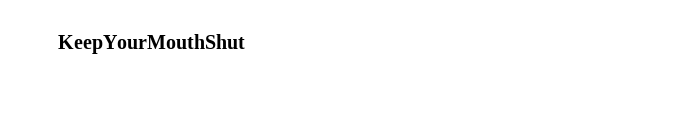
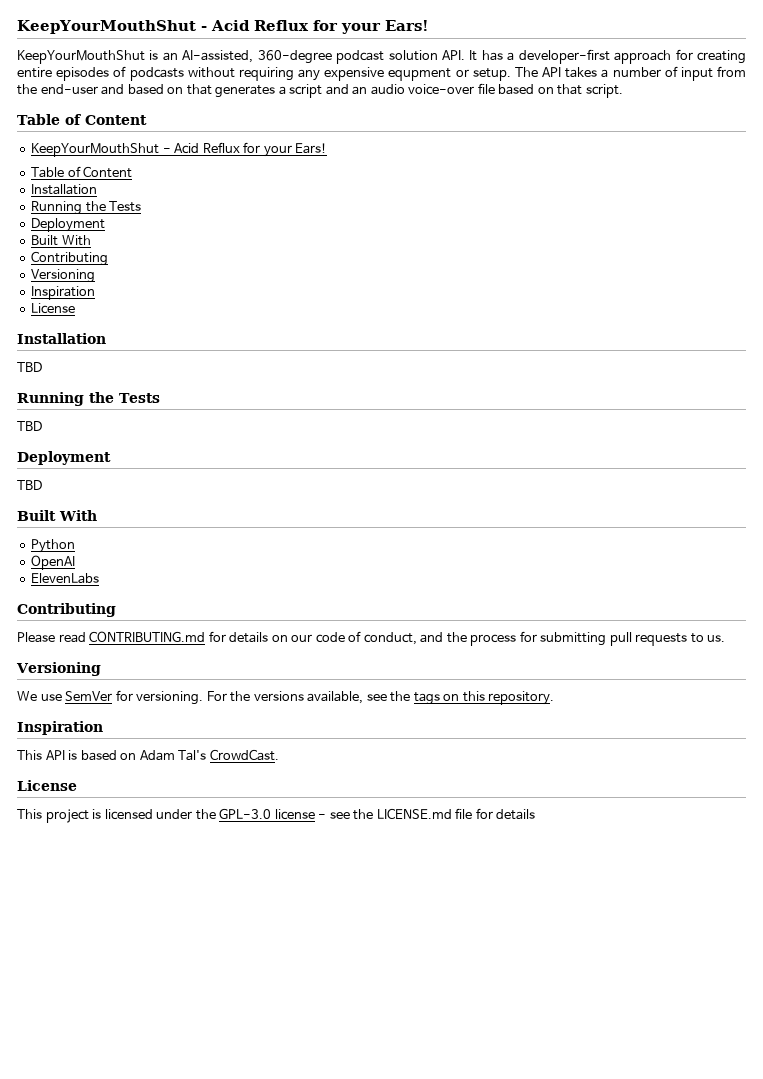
[58,34,245,54] KeepYourMouthShut -> [17,20,429,34] [17,49,747,64] [17,66,746,81] [17,83,623,98] [17,114,147,125] [31,142,328,157] [31,166,133,178] [31,184,98,195] [31,201,142,215] [31,218,106,232] [31,235,91,246] [31,251,109,266] [31,269,96,283] [31,286,96,300] [31,303,76,314] [17,333,106,344] [17,362,42,372] [17,392,160,406] [17,421,42,431] [17,451,111,465] [17,480,42,490] [17,510,97,521] [31,539,76,553] [31,555,76,570] [31,573,100,584] [17,603,116,617] [17,631,726,646] [16,662,101,676] [17,690,555,705] [17,721,103,735] [17,749,279,761] [17,780,77,791] [17,808,536,823] KeepYourMouthShut - Acid Reflux for your Ears! // KeepYourMouthShut is an AI-assisted, 360-degree podcast solution API. It has a developer-first approach for creating entire episodes of podcasts without requiring any expensive equpment or setup. The API takes a number of input from the end-user and based on that generates a script and an audio voice-over file based on that script. // Table of Content // KeepYourMouthShut - Acid Reflux for your Ears! // Table of Content // Installation // Running the Tests // Deployment // Built With // Contributing // Versioning // Inspiration // License // Installation // TBD // Running the Tests // TBD // Deployment // TBD // Built With // Python // OpenAI // ElevenLabs // Contributing // Please read CONTRIBUTING.md for details on our code of conduct, and the process for submitting pull requests to us. // Versioning // We use SemVer for versioning. For the versions available, see the tags on this repository. // Inspiration // This API is based on Adam Tal's CrowdCast. // License // This project is licensed under the GPL-3.0 license - see the LICENSE.md file for details

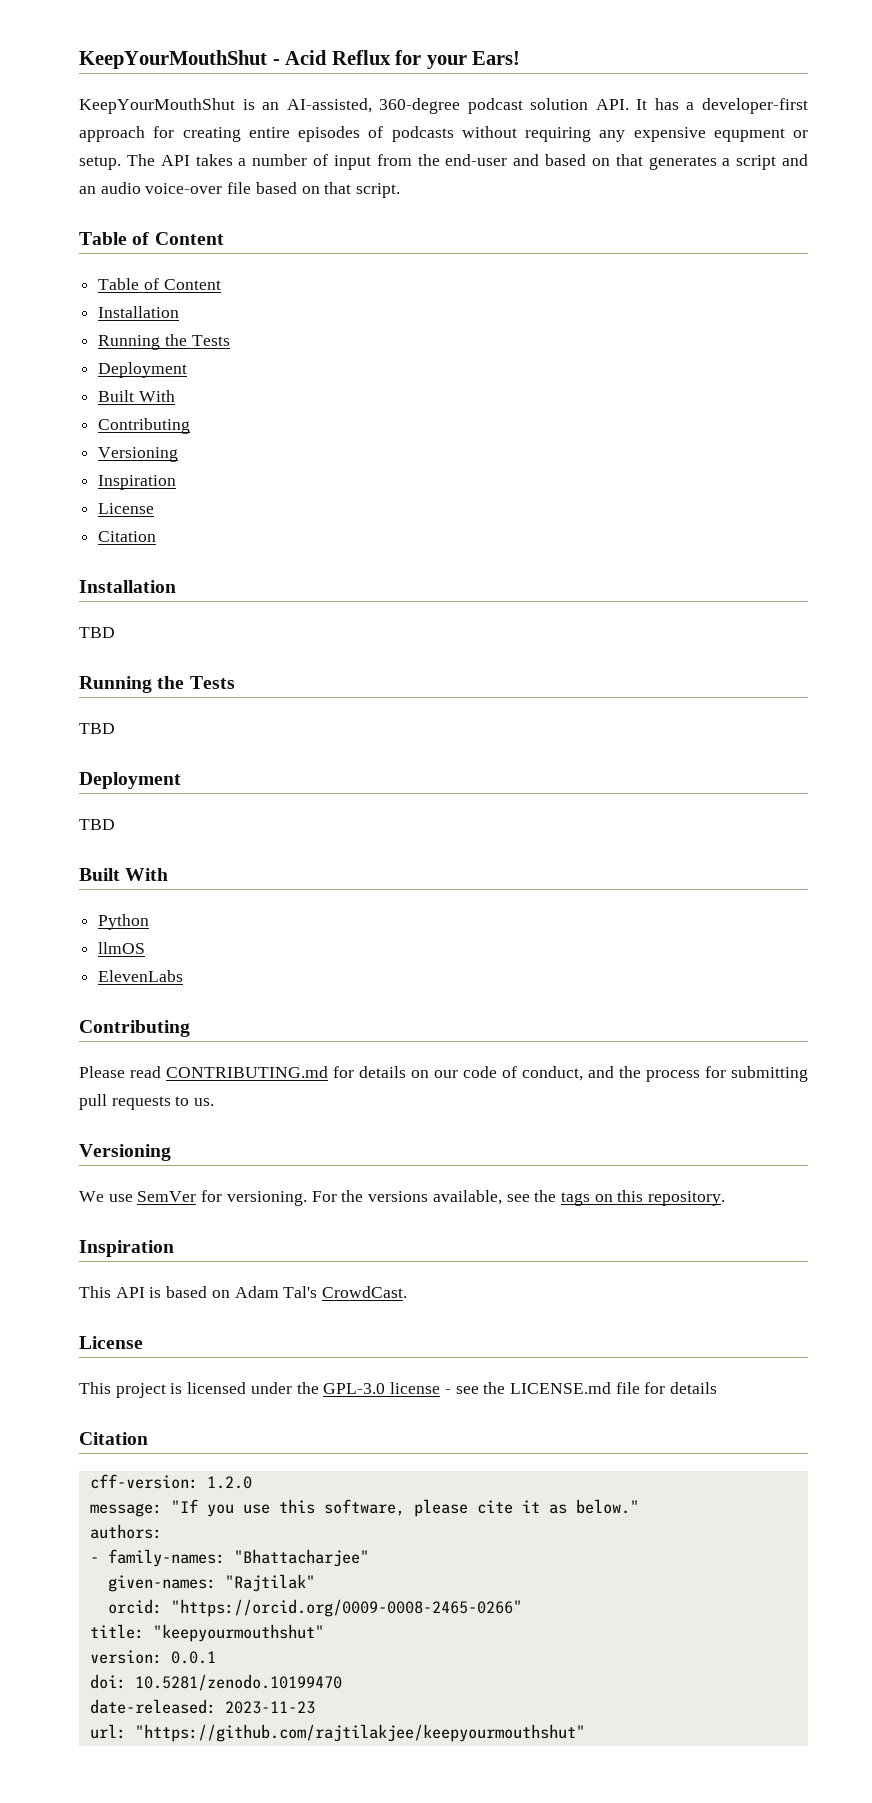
[31,142,328,157] // KeepYourMouthShut - Acid Reflux for your Ears! -> (224, 238) none
(76, 308) none -> [98,531,157,542] // Citation
[31,555,76,570] OpenAI -> [98,942,146,954] llmOS
(536, 814) none -> [79,1432,148,1445] [89,1474,252,1489] [89,1499,639,1517] [89,1524,162,1539] [89,1549,369,1567] [107,1574,315,1592] [107,1599,522,1617] [89,1624,324,1642] [89,1650,216,1664] [89,1674,342,1691] [89,1699,315,1714] [89,1724,585,1742] // Citation // cff-version: 1.2.0 // message: "If you use this software, please cite it as below." // authors: // - family-names: "Bhattacharjee" // given-names: "Rajtilak" // orcid: "https://orcid.org/0009-0008-2465-0266" // title: "keepyourmouthshut" // version: 0.0.1 // doi: 10.5281/zenodo.10199470 // date-released: 2023-11-23 // url: "https://github.com/rajtilakjee/keepyourmouthshut"

